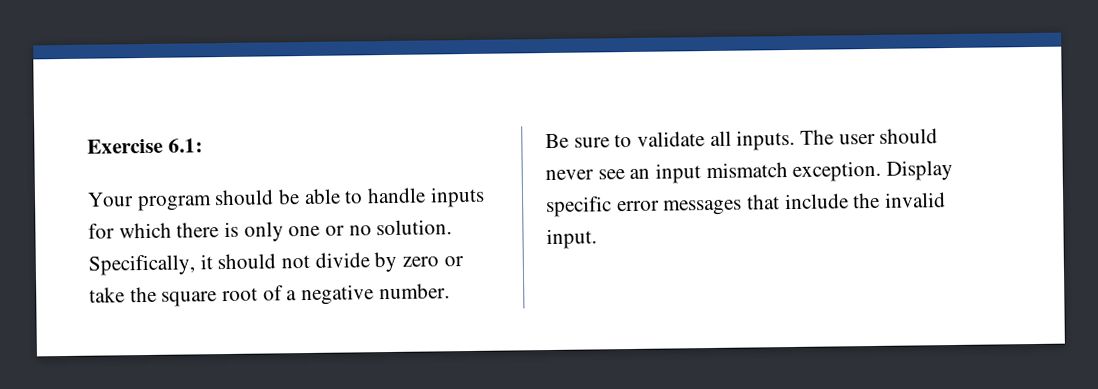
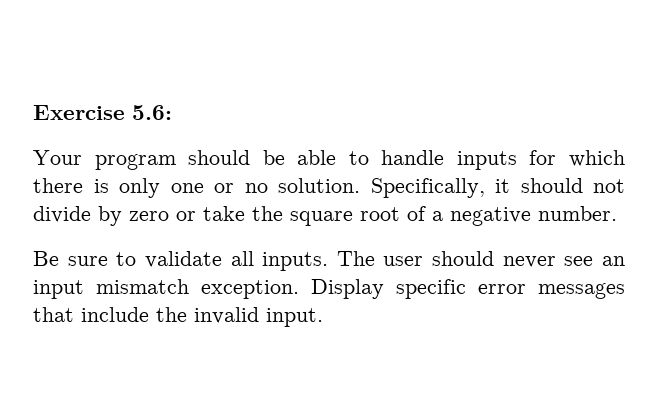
[167,138,203,153] 6.1: -> [132,105,172,120] 5.6:

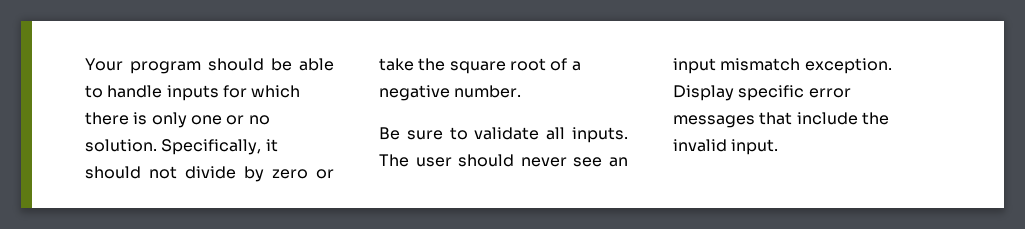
[33,105,172,120] Exercise 5.6: // -> (85, 64) none

